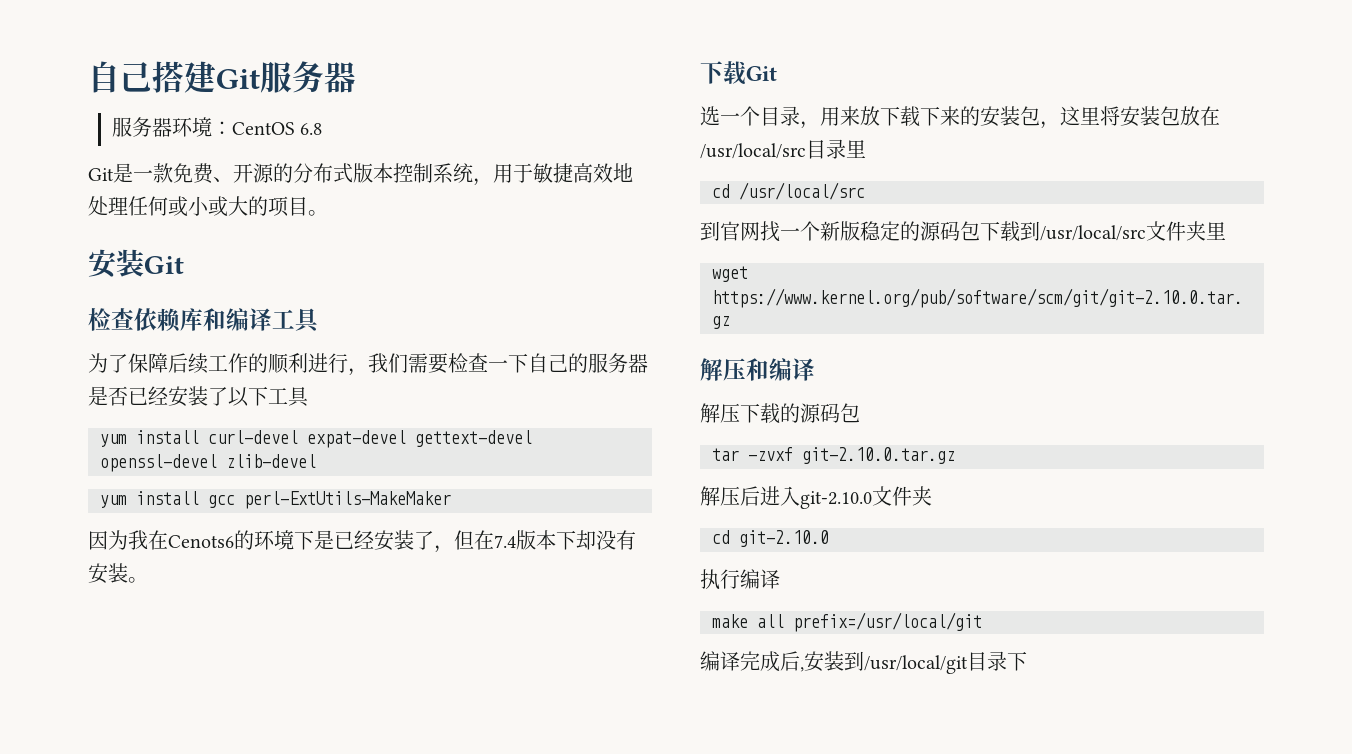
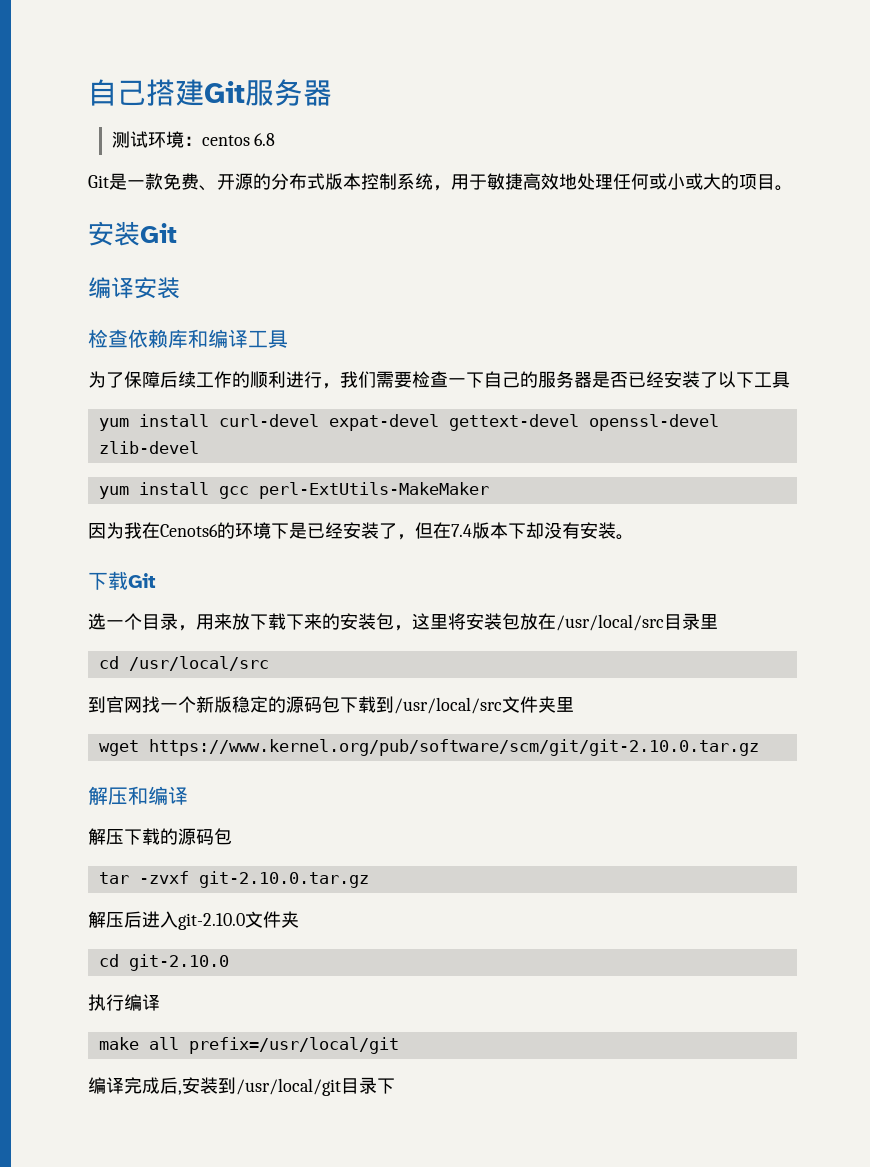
[111,117,172,137] 服务器 -> [111,131,148,148] 测试
[231,122,295,135] CentOS -> [201,135,250,146] centos
(184, 265) none -> [88,277,180,299] // 编译安装

